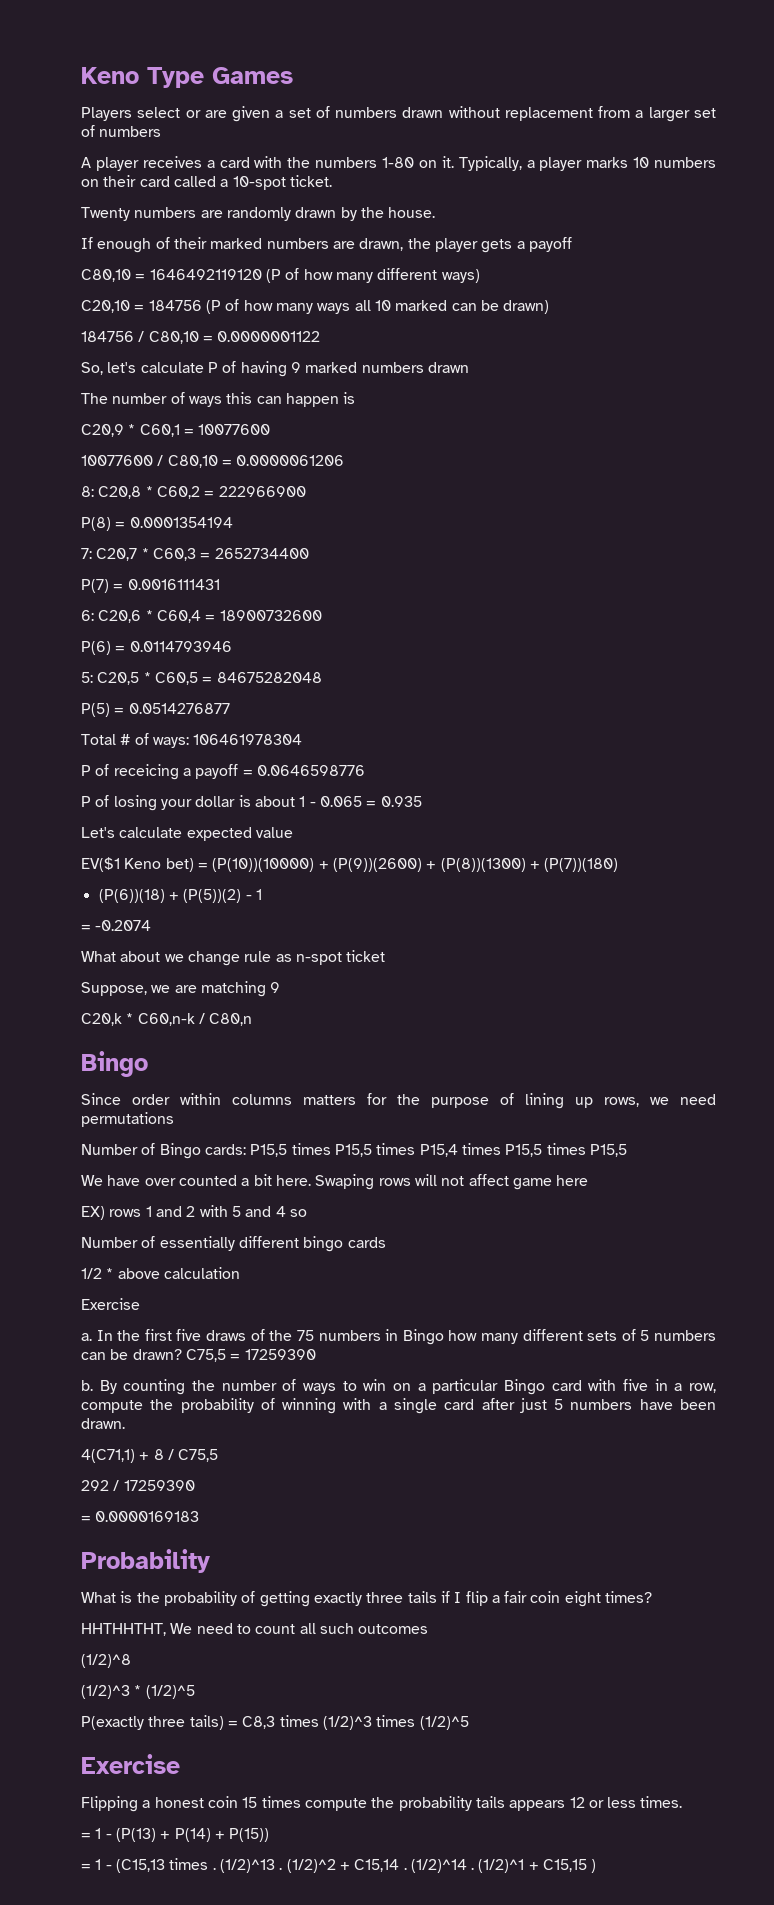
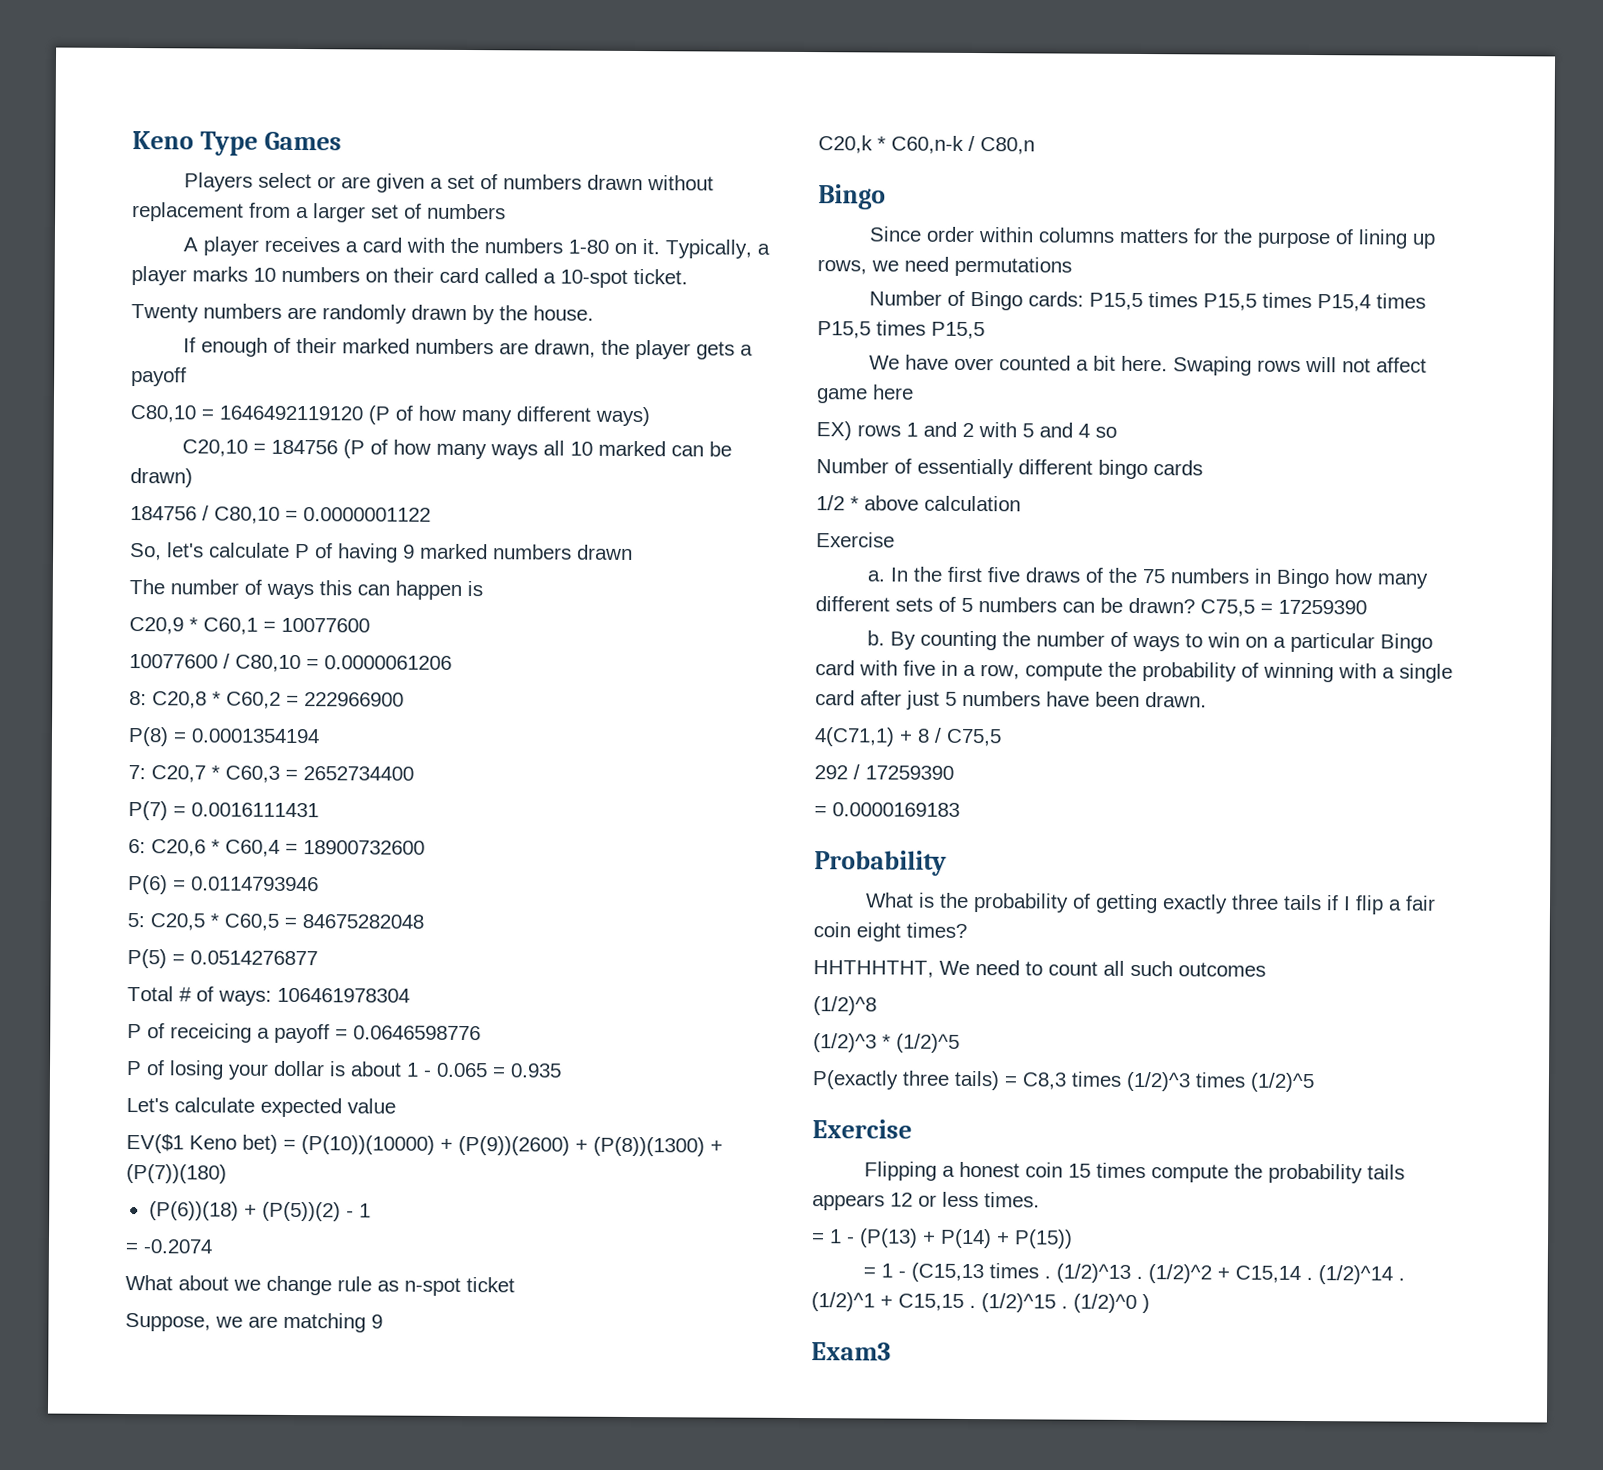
(588, 1865) none -> [969,1293,1137,1313] . (1/2)^15 . (1/2)^0
(597, 1866) none -> [811,1342,891,1361] // Exam3

